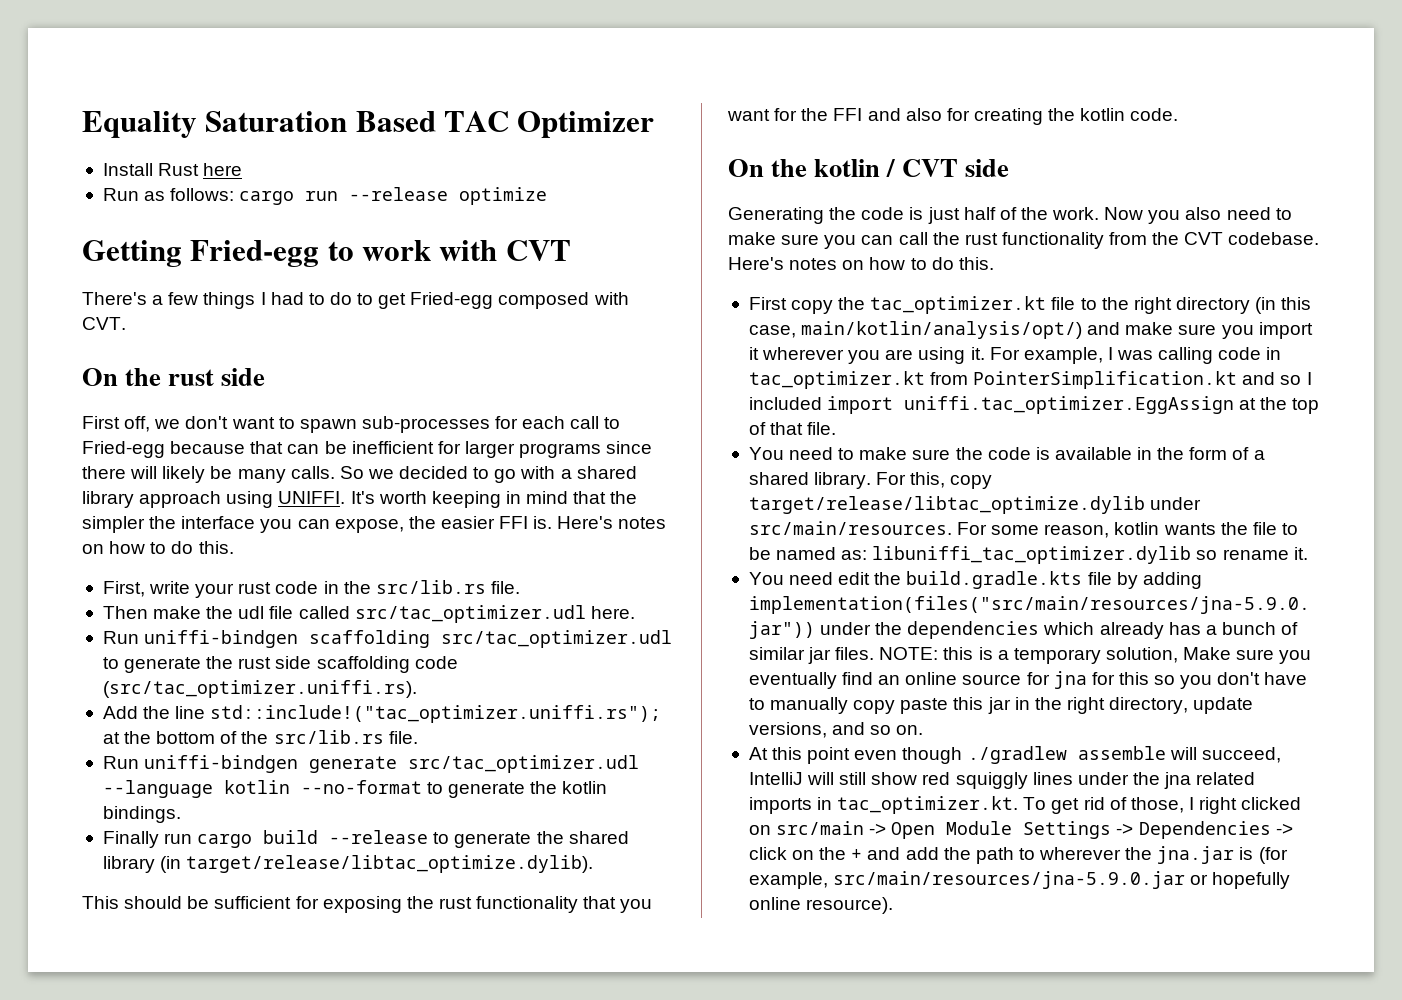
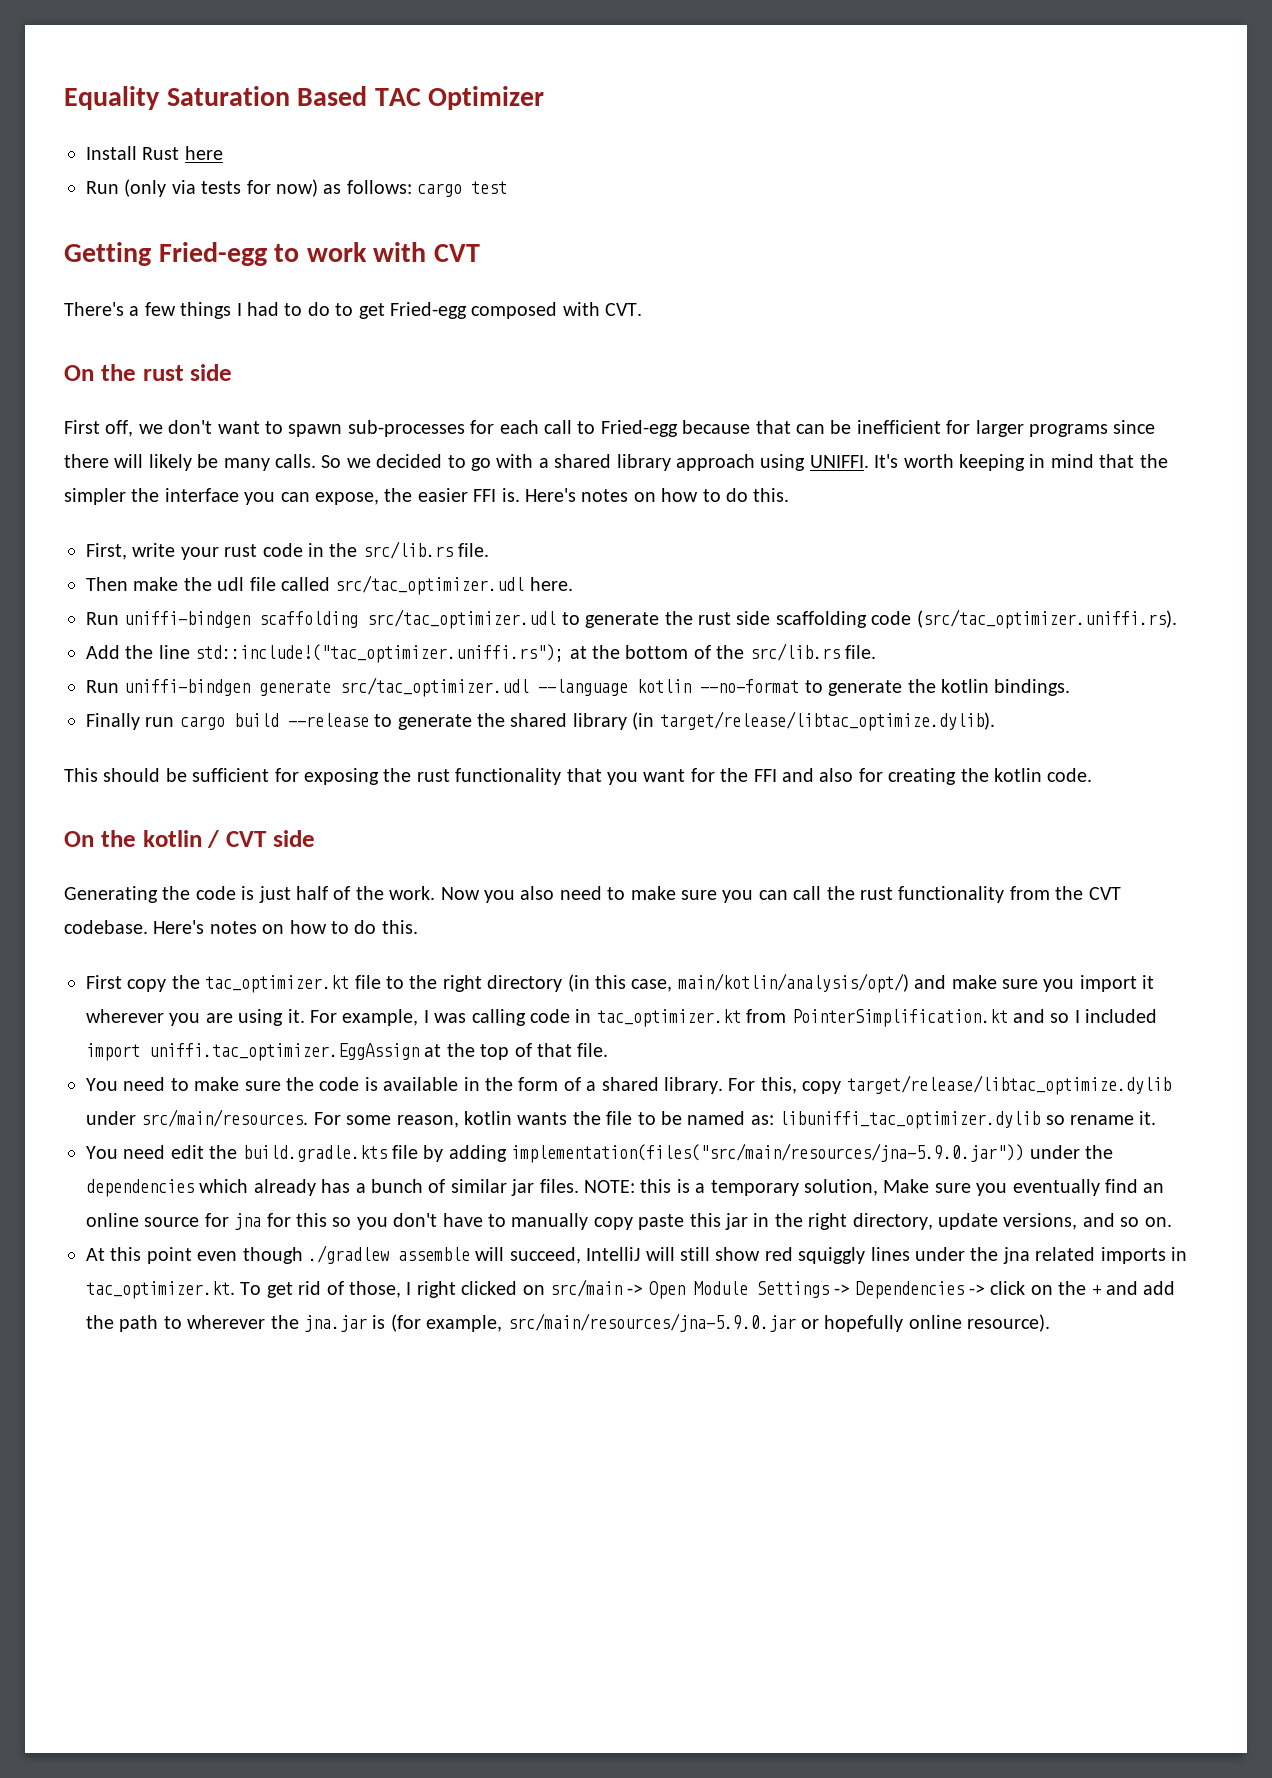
[144,187,548,205] as follows: cargo run --release optimize -> [124,179,508,197] (only via tests for now) as follows: cargo test

